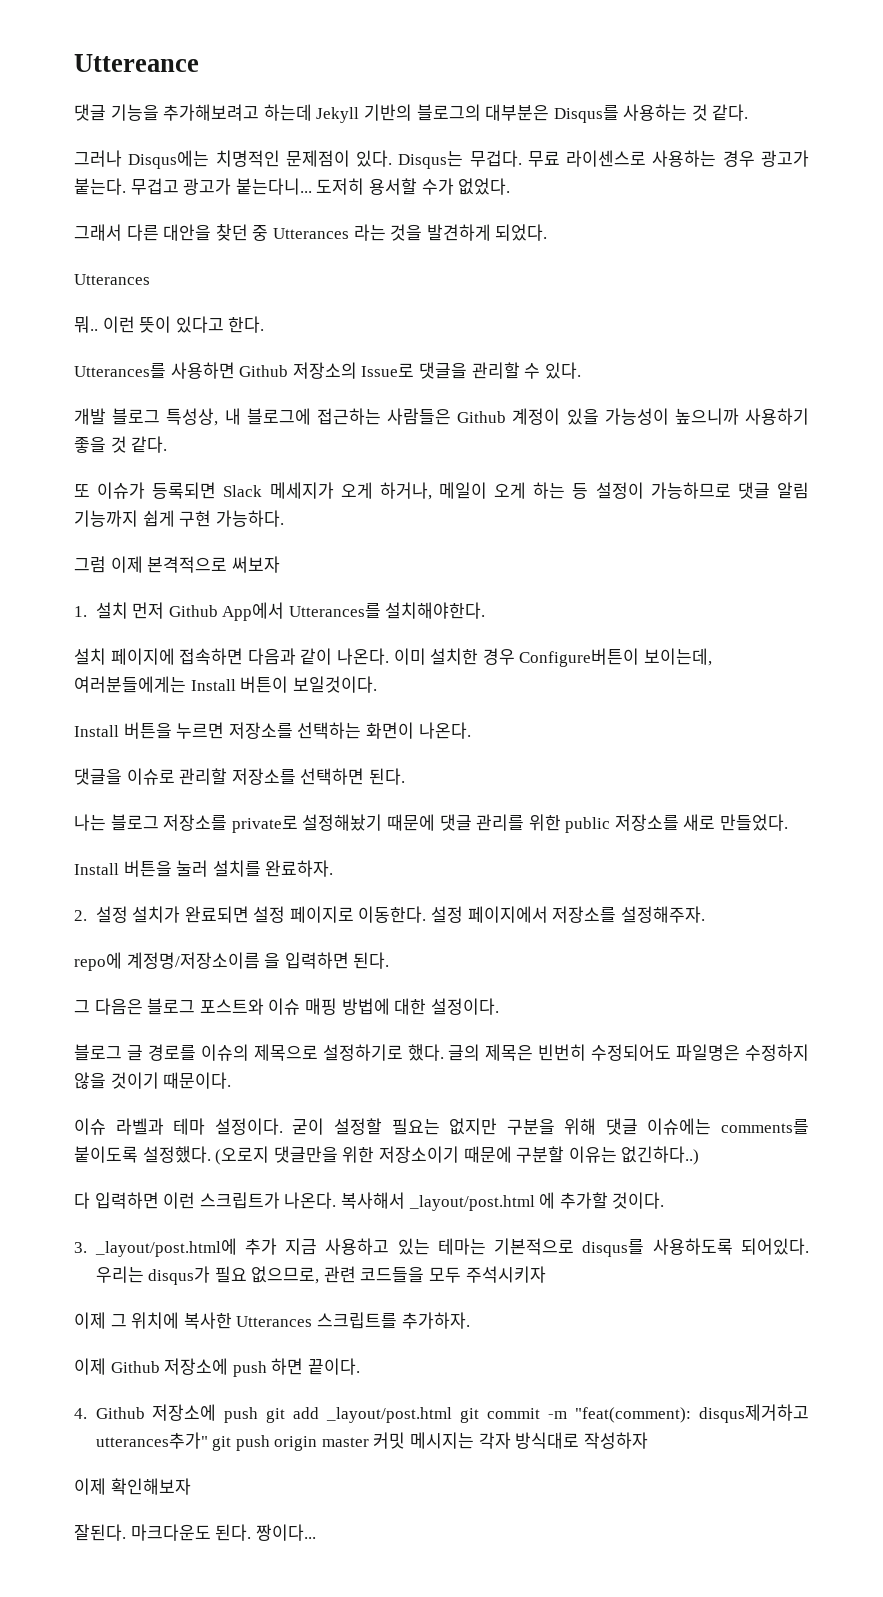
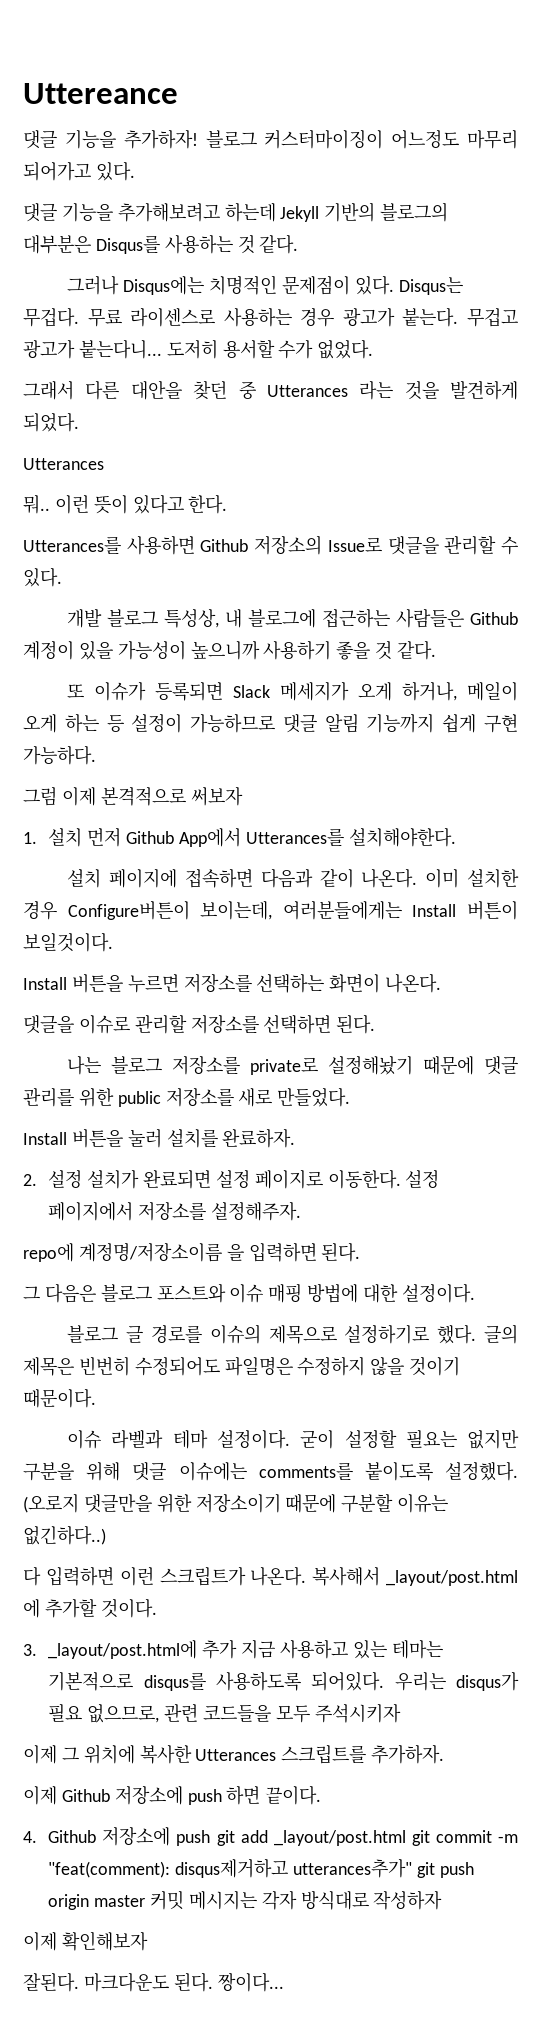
(199, 63) none -> [23,129,518,149] [23,161,135,181] // 댓글 기능을 추가하자! 블로그 커스터마이징이 어느정도 마무리 되어가고 있다.

